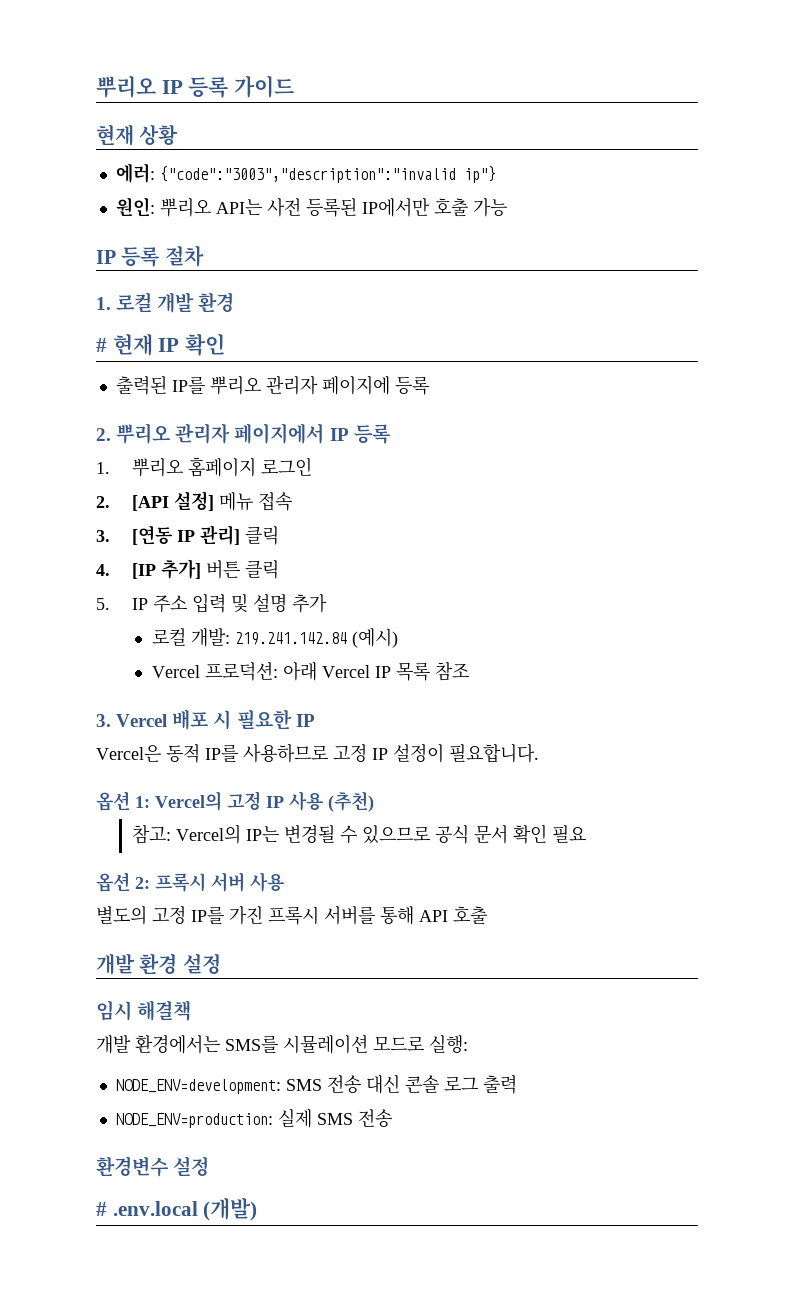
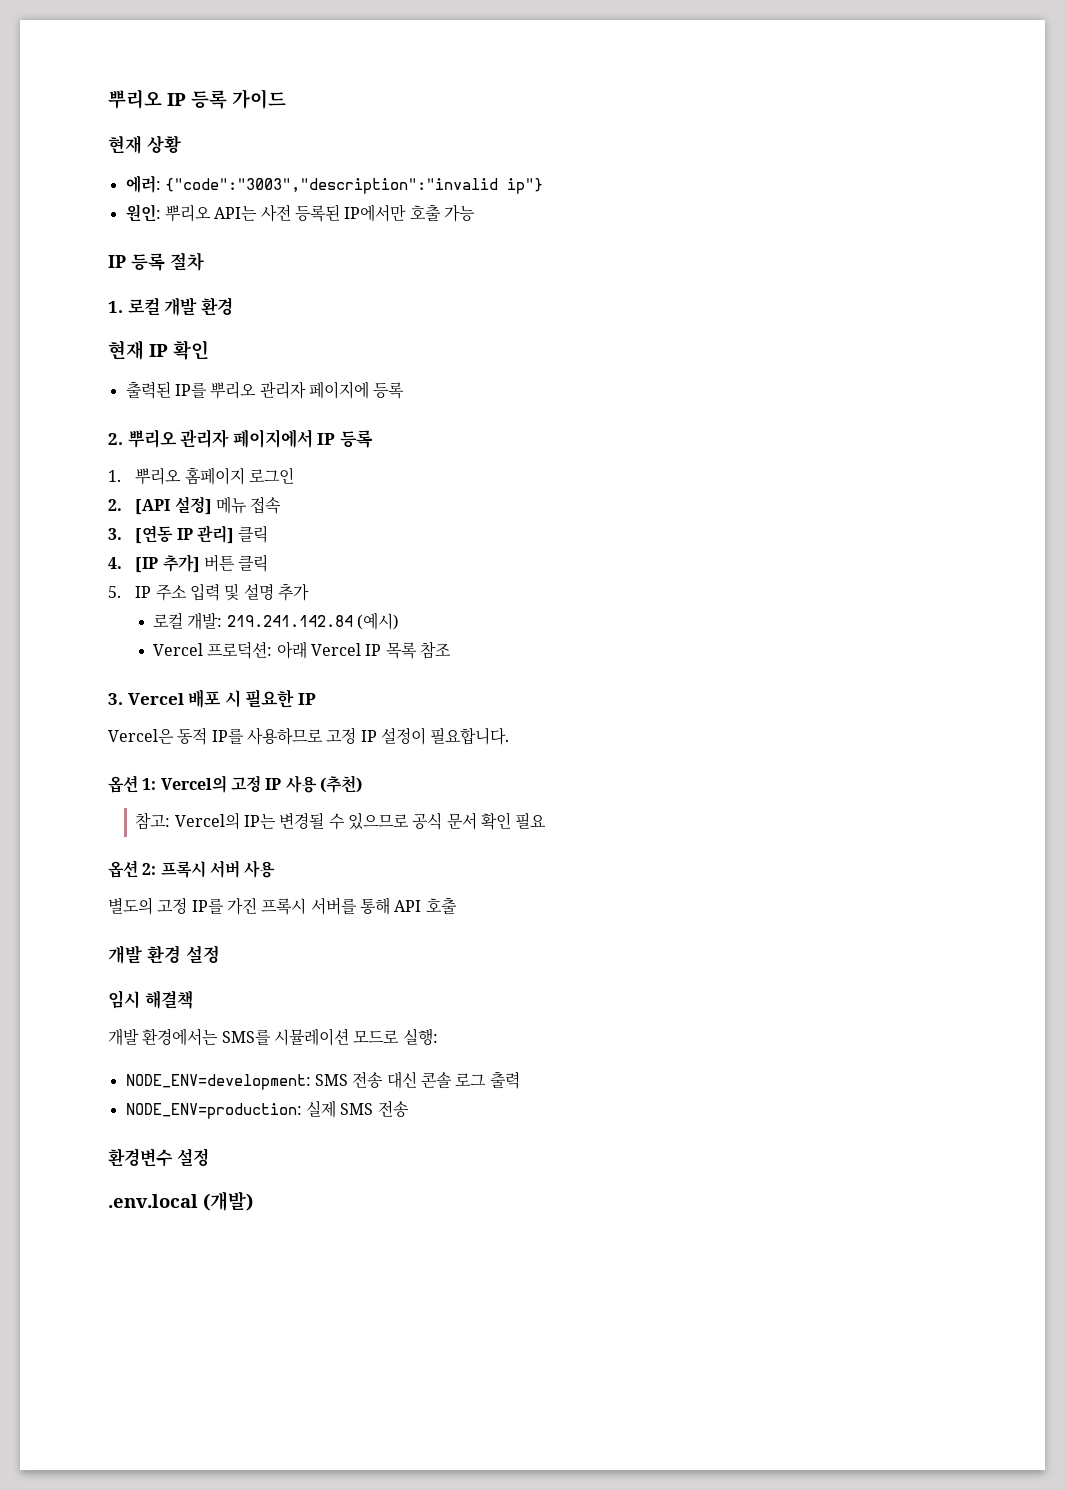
[96,338,107,352] # -> (233, 306) none
[96,1202,107,1216] # -> (209, 1157) none

